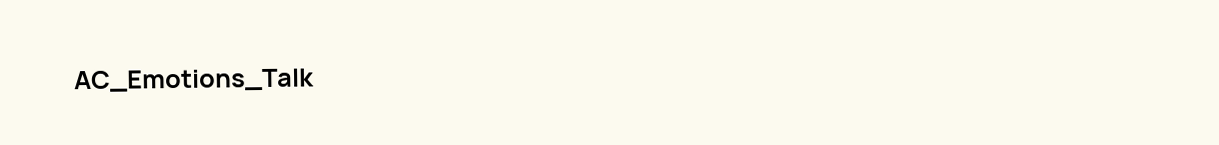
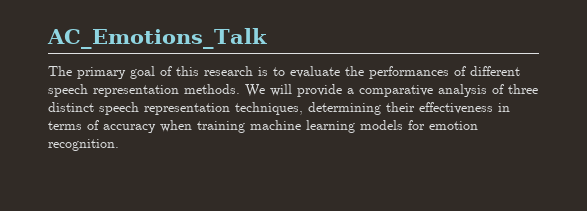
(315, 80) none -> [48,66,520,79] [48,84,538,97] [48,102,510,115] [48,120,478,133] [48,139,119,151] // The primary goal of this research is to evaluate the performances of different speech representation methods. We will provide a comparative analysis of three distinct speech representation techniques, determining their effectiveness in terms of accuracy when training machine learning models for emotion recognition.

